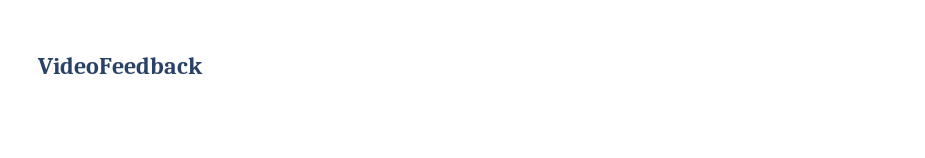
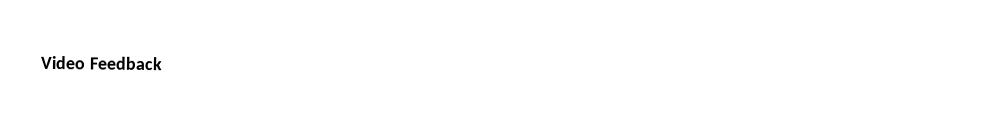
[37,57,203,74] VideoFeedback -> [40,55,163,71] Video Feedback

